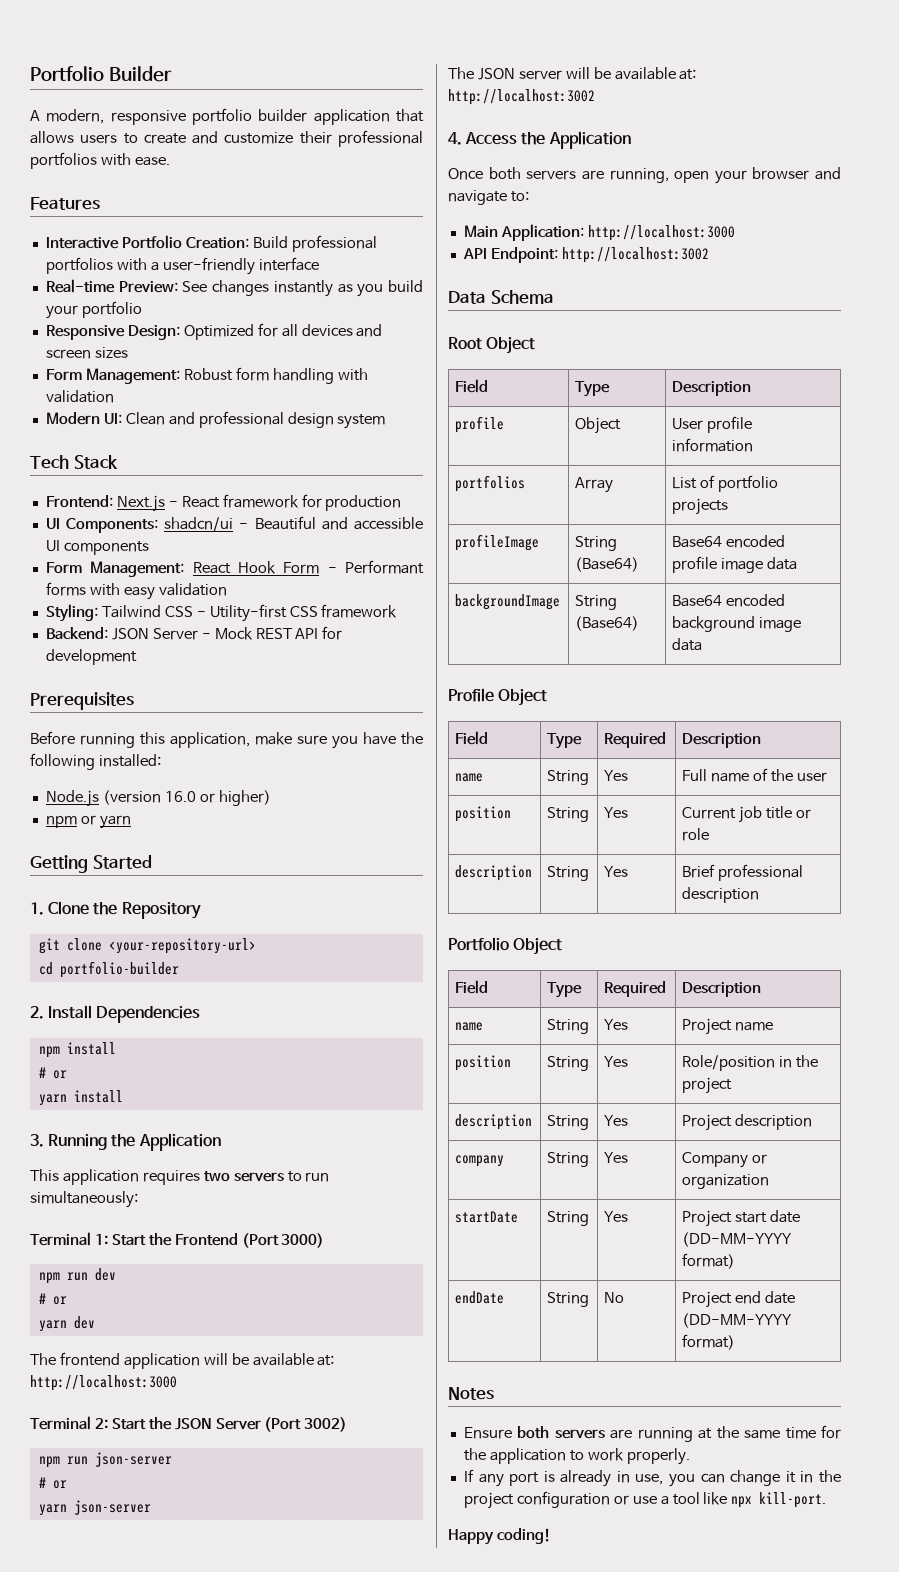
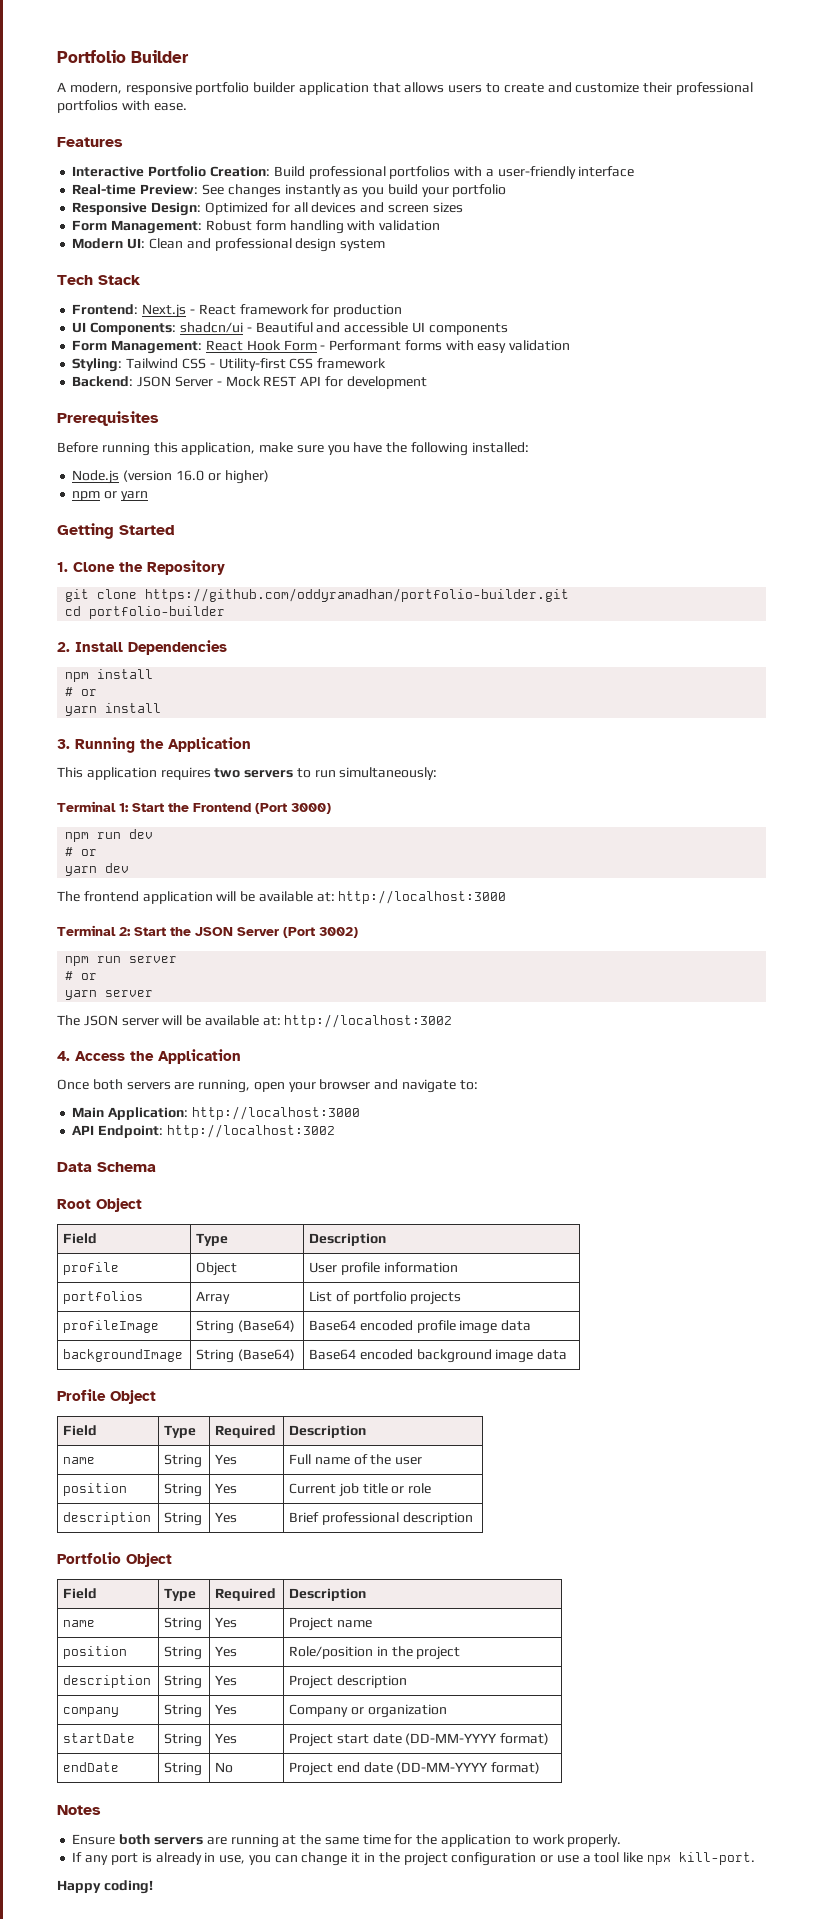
[108,938,256,954] <your-repository-url> -> [145,588,570,602] https://github.com/oddyramadhan/portfolio-builder.git
[94,1452,172,1467] [38,1477,67,1489] [38,1500,151,1516] json-server // # or // yarn json-server -> [129,956,178,963] [65,971,98,980] [65,990,154,1000] server // # or // yarn server

